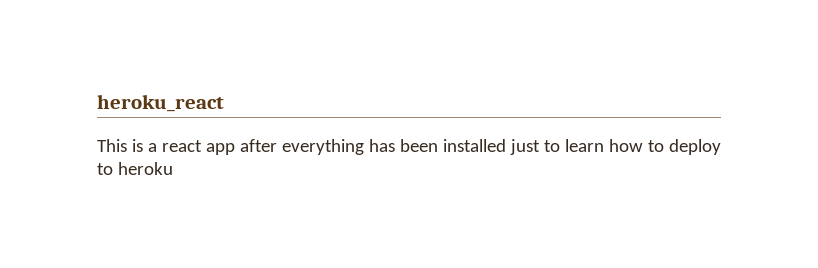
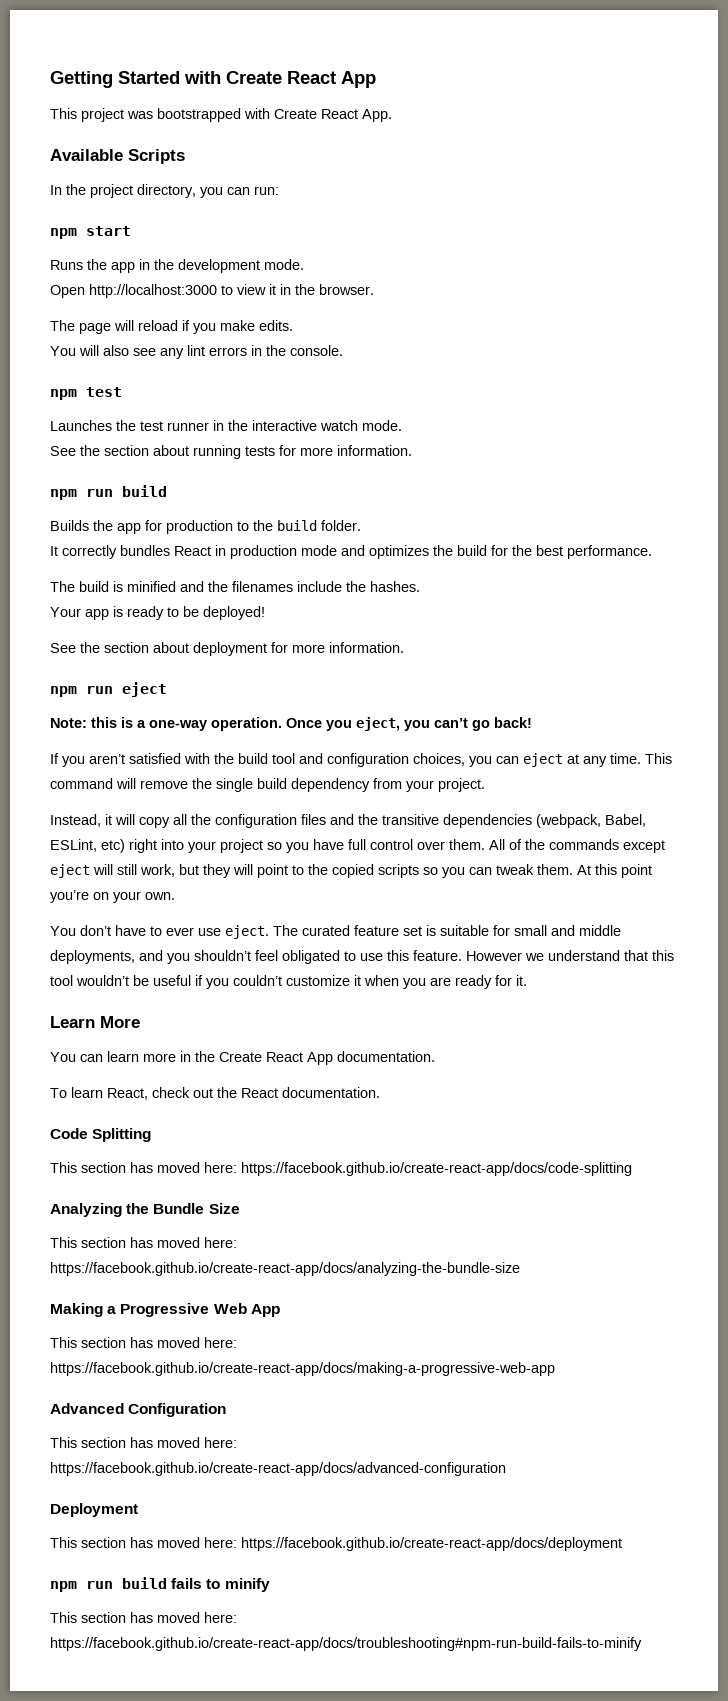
[97,94,224,112] [97,139,721,155] [97,162,173,175] heroku_react // This is a react app after everything has been installed just to learn how to deploy to heroku -> [50,71,376,88] [50,108,392,122] [50,149,185,164] [50,184,279,198] [50,226,131,239] [50,259,304,273] [50,284,374,298] [50,320,293,334] [50,345,343,359] [50,387,122,400] [50,420,402,431] [50,445,412,459] [50,485,167,500] [50,520,361,534] [50,545,652,559] [50,581,420,592] [50,606,265,620] [50,642,404,656] [50,682,167,697] [50,717,532,731] [50,753,672,767] [50,778,485,792] [50,814,646,828] [50,839,665,853] [50,864,652,878] [50,890,175,903] [50,925,621,939] [50,950,674,964] [50,975,527,989] [50,1016,140,1028] [50,1051,435,1065] [50,1087,380,1100] [50,1128,152,1142] [50,1162,632,1176] [50,1203,240,1217] [50,1237,237,1248] [50,1262,520,1276] [50,1303,280,1317] [50,1337,237,1348] [50,1362,555,1376] [50,1403,227,1417] [50,1437,237,1448] [50,1462,506,1476] [50,1503,138,1517] [50,1537,622,1551] [50,1577,270,1592] [50,1612,237,1623] [50,1637,642,1651] Getting Started with Create React App // This project was bootstrapped with Create React App. // Available Scripts // In the project directory, you can run: // npm start // Runs the app in the development mode. // Open http://localhost:3000 to view it in the browser. // The page will reload if you make edits. // You will also see any lint errors in the console. // npm test // Launches the test runner in the interactive watch mode. // See the section about running tests for more information. // npm run build // Builds the app for production to the build folder. // It correctly bundles React in production mode and optimizes the build for the best performance. // The build is minified and the filenames include the hashes. // Your app is ready to be deployed! // See the section about deployment for more information. // npm run eject // Note: this is a one-way operation. Once you eject, you can’t go back! // If you aren’t satisfied with the build tool and configuration choices, you can eject at any time. This command will remove the single build dependency from your project. // Instead, it will copy all the configuration files and the transitive dependencies (webpack, Babel, ESLint, etc) right into your project so you have full control over them. All of the commands except eject will still work, but they will point to the copied scripts so you can tweak them. At this point you’re on your own. // You don’t have to ever use eject. The curated feature set is suitable for small and middle deployments, and you shouldn’t feel obligated to use this feature. However we understand that this tool wouldn’t be useful if you couldn’t customize it when you are ready for it. // Learn More // You can learn more in the Create React App documentation. // To learn React, check out the React documentation. // Code Splitting // This section has moved here: https://facebook.github.io/create-react-app/docs/code-splitting // Analyzing the Bundle Size // This section has moved here: https://facebook.github.io/create-react-app/docs/analyzing-the-bundle-size // Making a Progressive Web App // This section has moved here: https://facebook.github.io/create-react-app/docs/making-a-progressive-web-app // Advanced Configuration // This section has moved here: https://facebook.github.io/create-react-app/docs/advanced-configuration // Deployment // This section has moved here: https://facebook.github.io/create-react-app/docs/deployment // npm run build fails to minify // This section has moved here: https://facebook.github.io/create-react-app/docs/troubleshooting#npm-run-build-fails-to-minify

